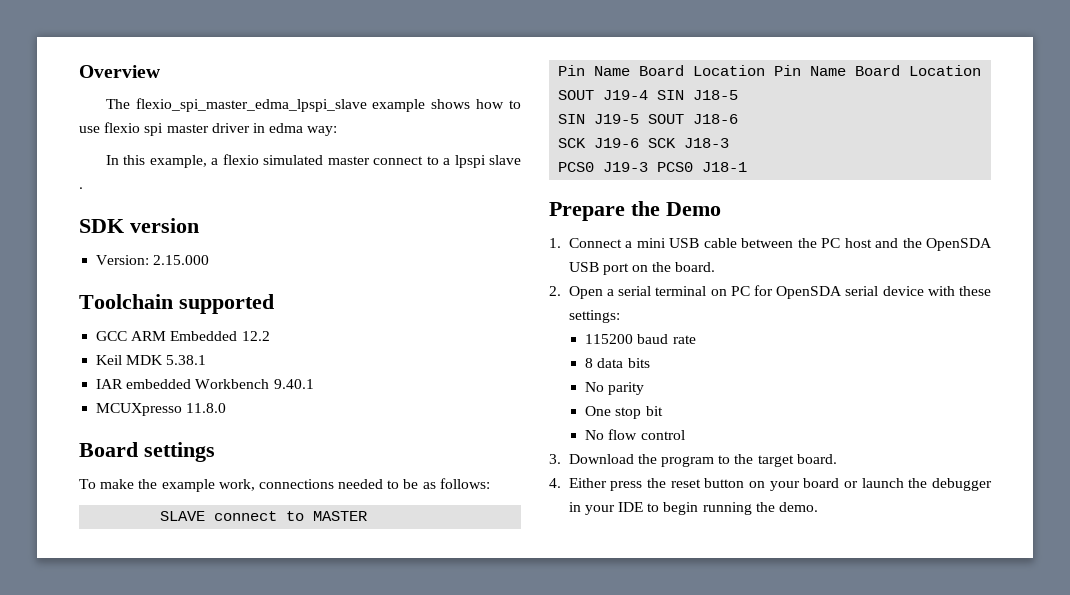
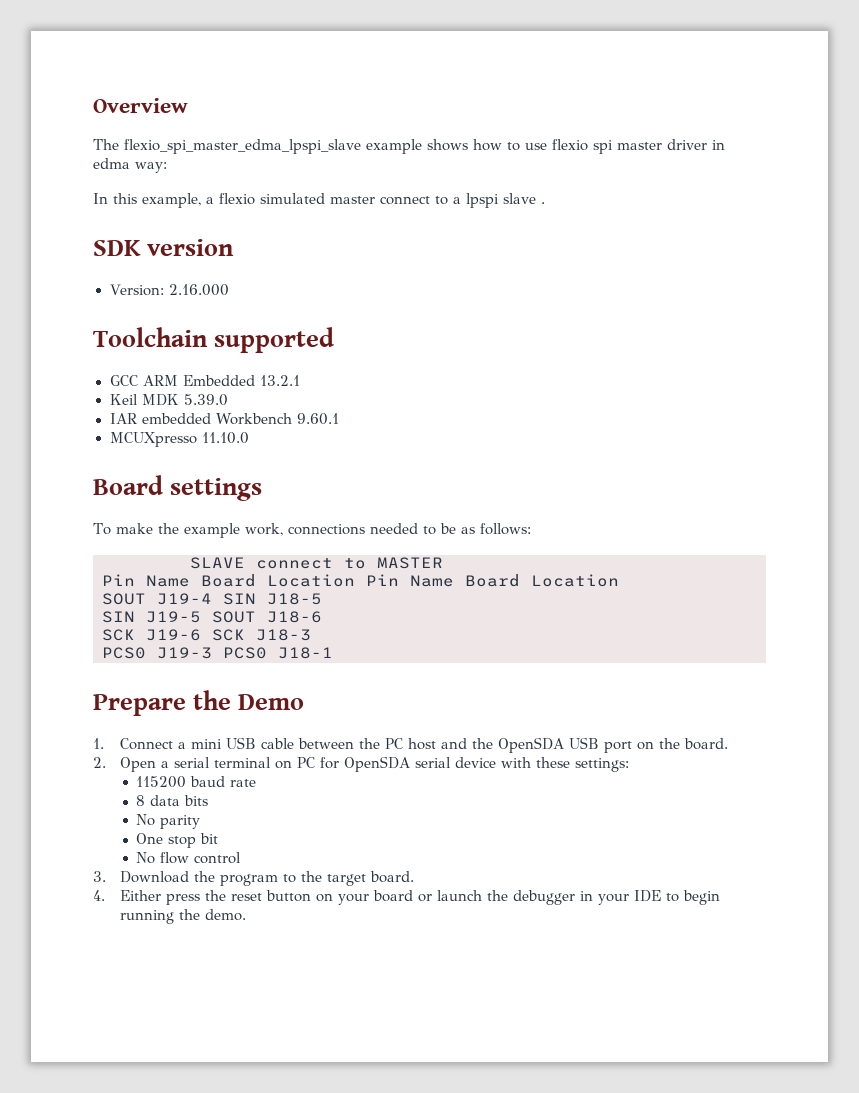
[153,255,210,265] 2.15.000 -> [169,284,230,296] 2.16.000
[241,331,270,341] 12.2 -> [259,375,300,386] 13.2.1
[166,355,207,365] 5.38.1 -> [183,394,228,406] 5.39.0
[273,379,314,389] 9.40.1 -> [297,413,340,425] 9.60.1
[186,403,227,413] 11.8.0 -> [201,432,249,444] 11.10.0

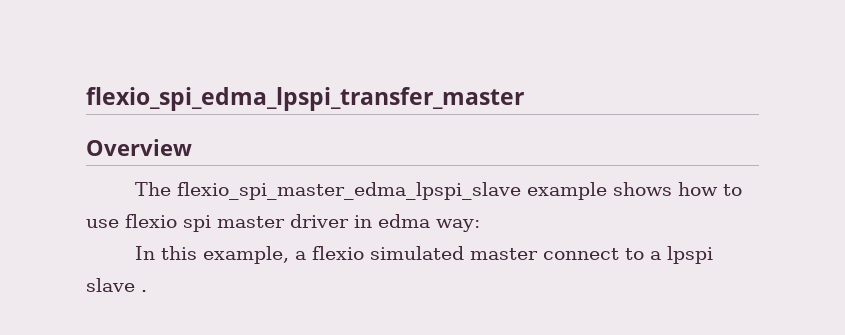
(93, 105) none -> [86,87,524,111] flexio_spi_edma_lpspi_transfer_master //
[93,239,235,256] [109,284,230,296] [93,327,335,353] [109,375,300,386] [109,394,228,406] [109,413,340,425] [109,432,249,447] [93,475,263,501] [93,523,531,538] [190,557,443,569] [102,574,619,587] [102,593,322,605] [102,611,322,623] [102,629,311,641] [102,647,333,659] [93,690,305,716] [93,737,728,753] [93,756,629,772] [136,776,257,788] [136,795,209,806] [136,814,201,829] [136,833,219,848] [136,852,242,864] [93,871,414,886] [93,890,720,905] [119,909,246,924] // SDK version // Version: 2.16.000 // Toolchain supported // GCC ARM Embedded 13.2.1 // Keil MDK 5.39.0 // IAR embedded Workbench 9.60.1 // MCUXpresso 11.10.0 // Board settings // To make the example work, connections needed to be as follows: // SLAVE connect to MASTER // Pin Name Board Location Pin Name Board Location // SOUT J19-4 SIN J18-5 // SIN J19-5 SOUT J18-6 // SCK J19-6 SCK J18-3 // PCS0 J19-3 PCS0 J18-1 // Prepare the Demo // 1. Connect a mini USB cable between the PC host and the OpenSDA USB port on the board. // 2. Open a serial terminal on PC for OpenSDA serial device with these settings: // 115200 baud rate // 8 data bits // No parity // One stop bit // No flow control // 3. Download the program to the target board. // 4. Either press the reset button on your board or launch the debugger in your IDE to begin running the demo. -> (147, 291) none

